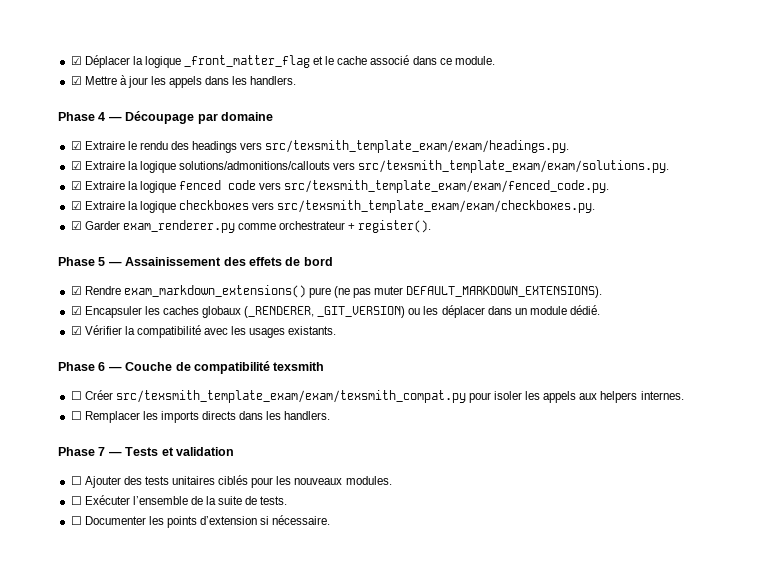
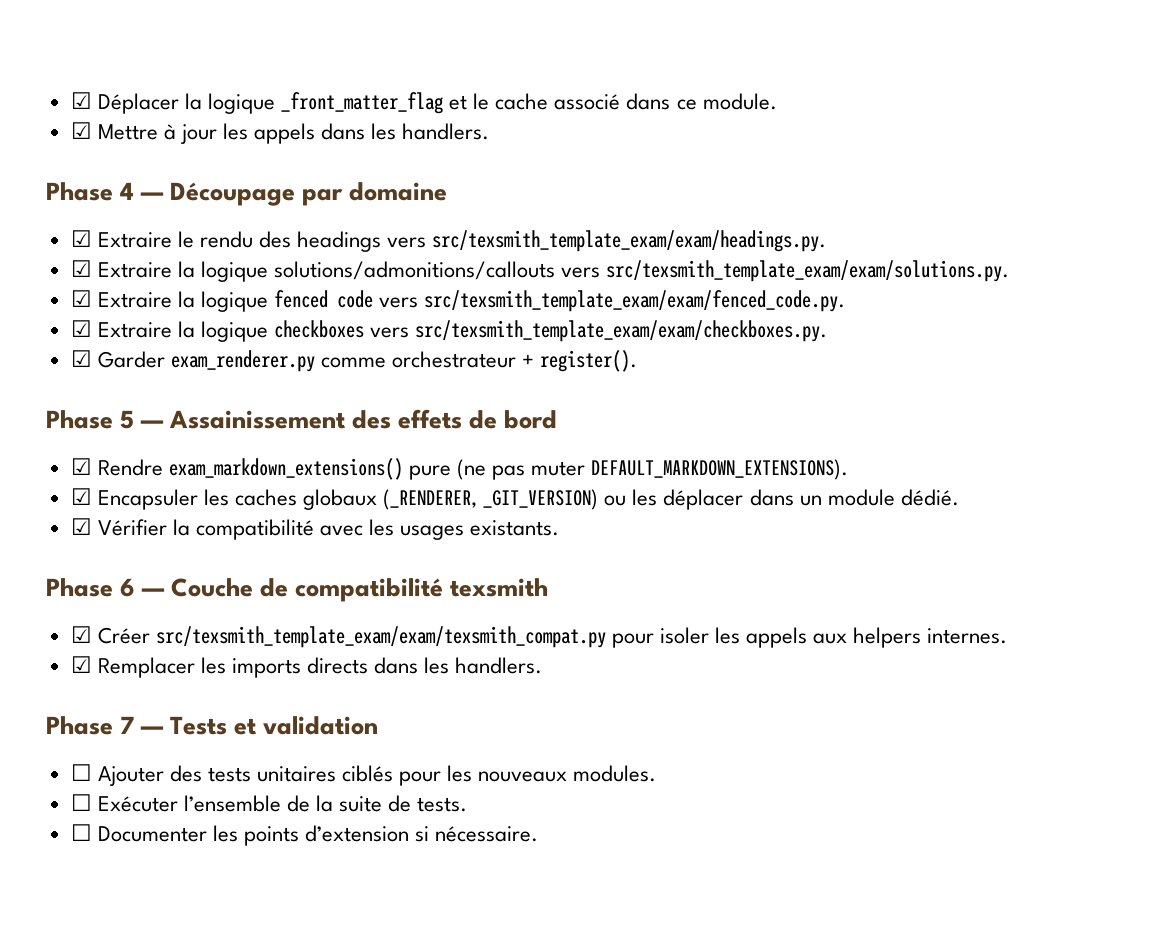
[70,391,82,400] ☐ -> [70,626,92,643] ☑
[70,411,82,420] ☐ -> [70,656,92,673] ☑

